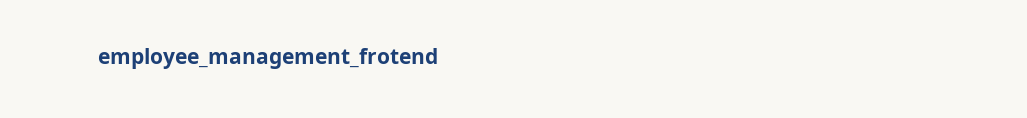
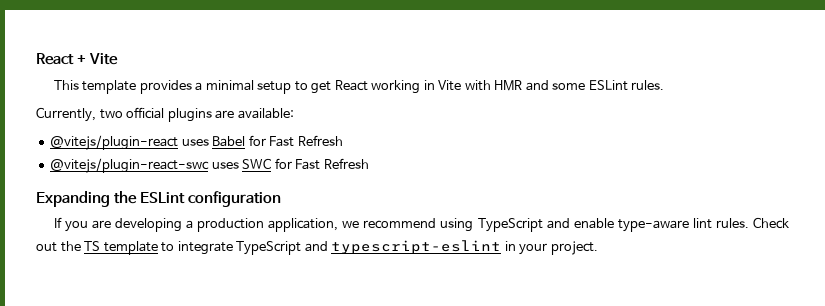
[98,48,438,69] employee_management_frotend -> [36,53,119,65] [53,80,665,94] [36,107,294,122] [50,135,343,150] [50,158,369,173] [36,191,281,207] [53,217,790,232] [36,240,598,255] React + Vite // This template provides a minimal setup to get React working in Vite with HMR and some ESLint rules. // Currently, two official plugins are available: // @vitejs/plugin-react uses Babel for Fast Refresh // @vitejs/plugin-react-swc uses SWC for Fast Refresh // Expanding the ESLint configuration // If you are developing a production application, we recommend using TypeScript and enable type-aware lint rules. Check out the TS template to integrate TypeScript and typescript-eslint in your project.

